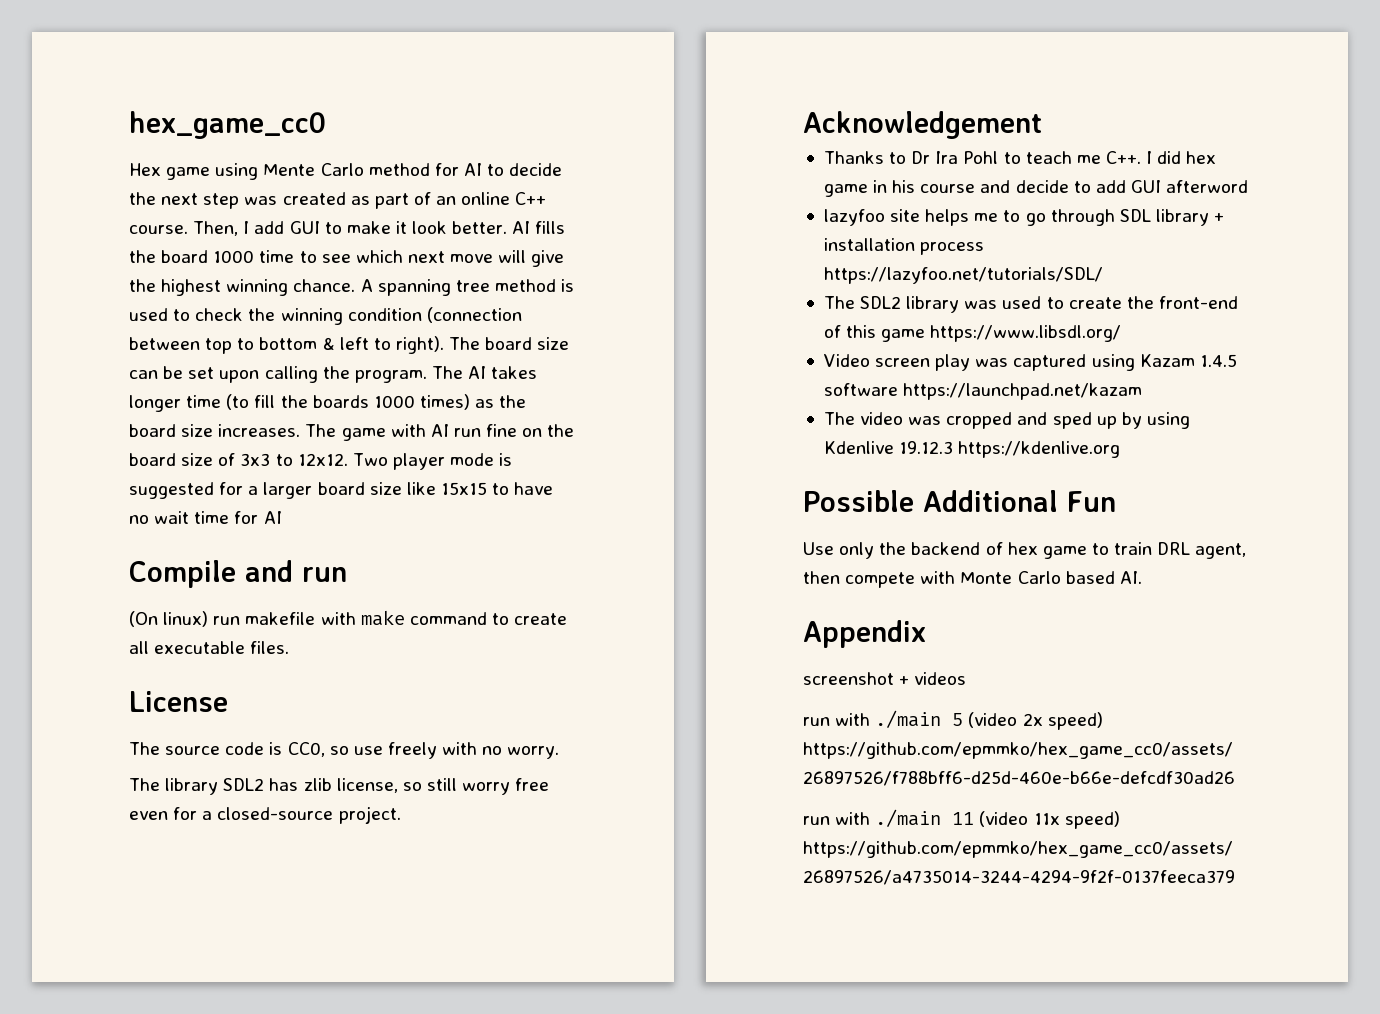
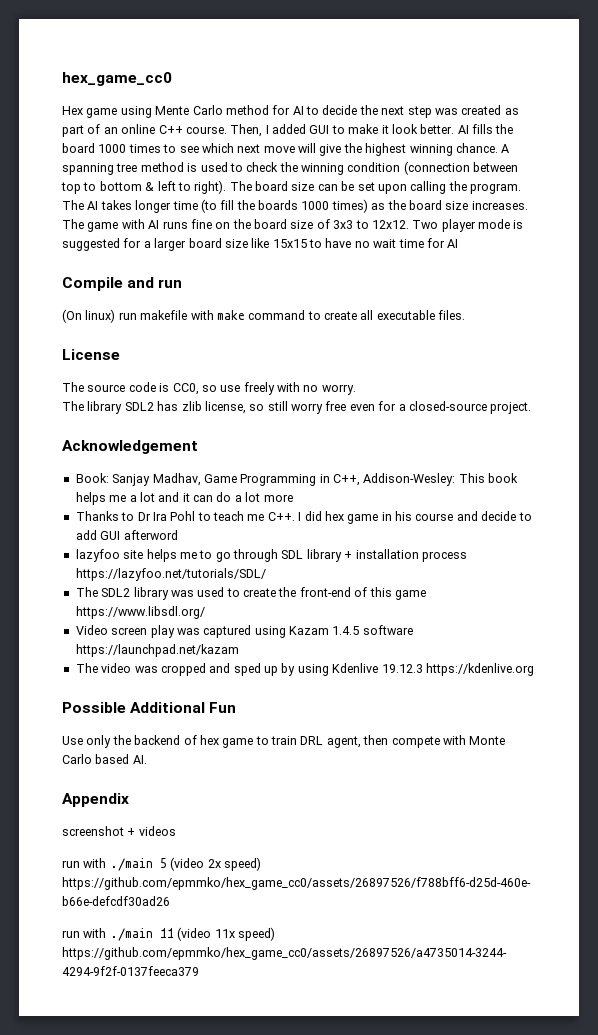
[254,221,285,234] add -> [272,124,306,134] added
[259,250,295,263] time -> [128,144,161,153] times
[453,428,481,437] run -> [162,221,188,229] runs
(1042, 125) none -> [75,473,519,486] [75,492,293,505] // Book: Sanjay Madhav, Game Programming in C++, Addison-Wesley: This book helps me a lot and it can do a lot more

